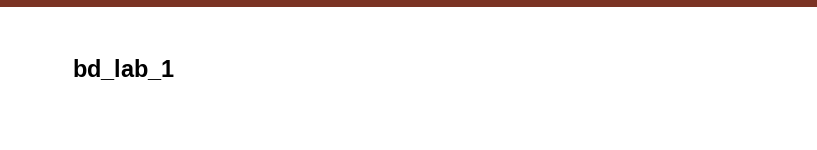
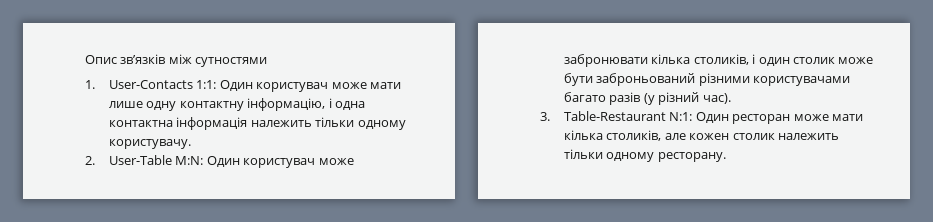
[73,59,174,80] bd_lab_1 -> [85,54,268,67] [85,80,401,92] [109,98,365,111] [109,117,406,130] [109,139,192,149] [85,155,354,168] [564,54,874,67] [564,73,851,86] [564,92,731,105] [540,111,863,124] [564,130,839,141] [564,149,726,162] Опис зв’язків між сутностями // 1. User-Contacts 1:1: Один користувач може мати лише одну контактну інформацію, і одна контактна інформація належить тільки одному користувачу. // 2. User-Table M:N: Один користувач може забронювати кілька столиків, і один столик може бути заброньований різними користувачами багато разів (у різний час). // 3. Table-Restaurant N:1: Один ресторан може мати кілька столиків, але кожен столик належить тільки одному ресторану.

